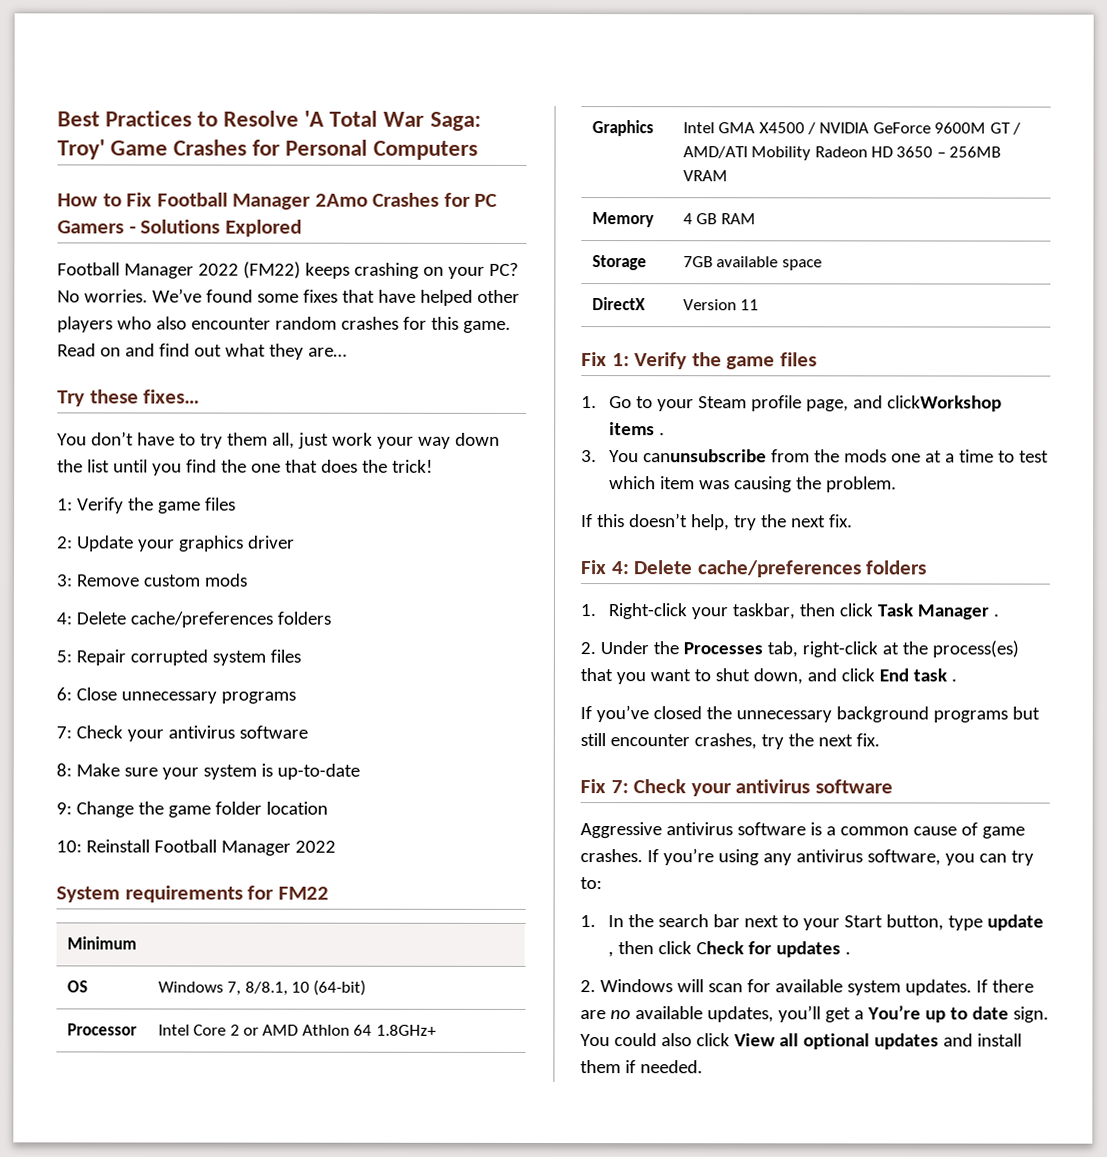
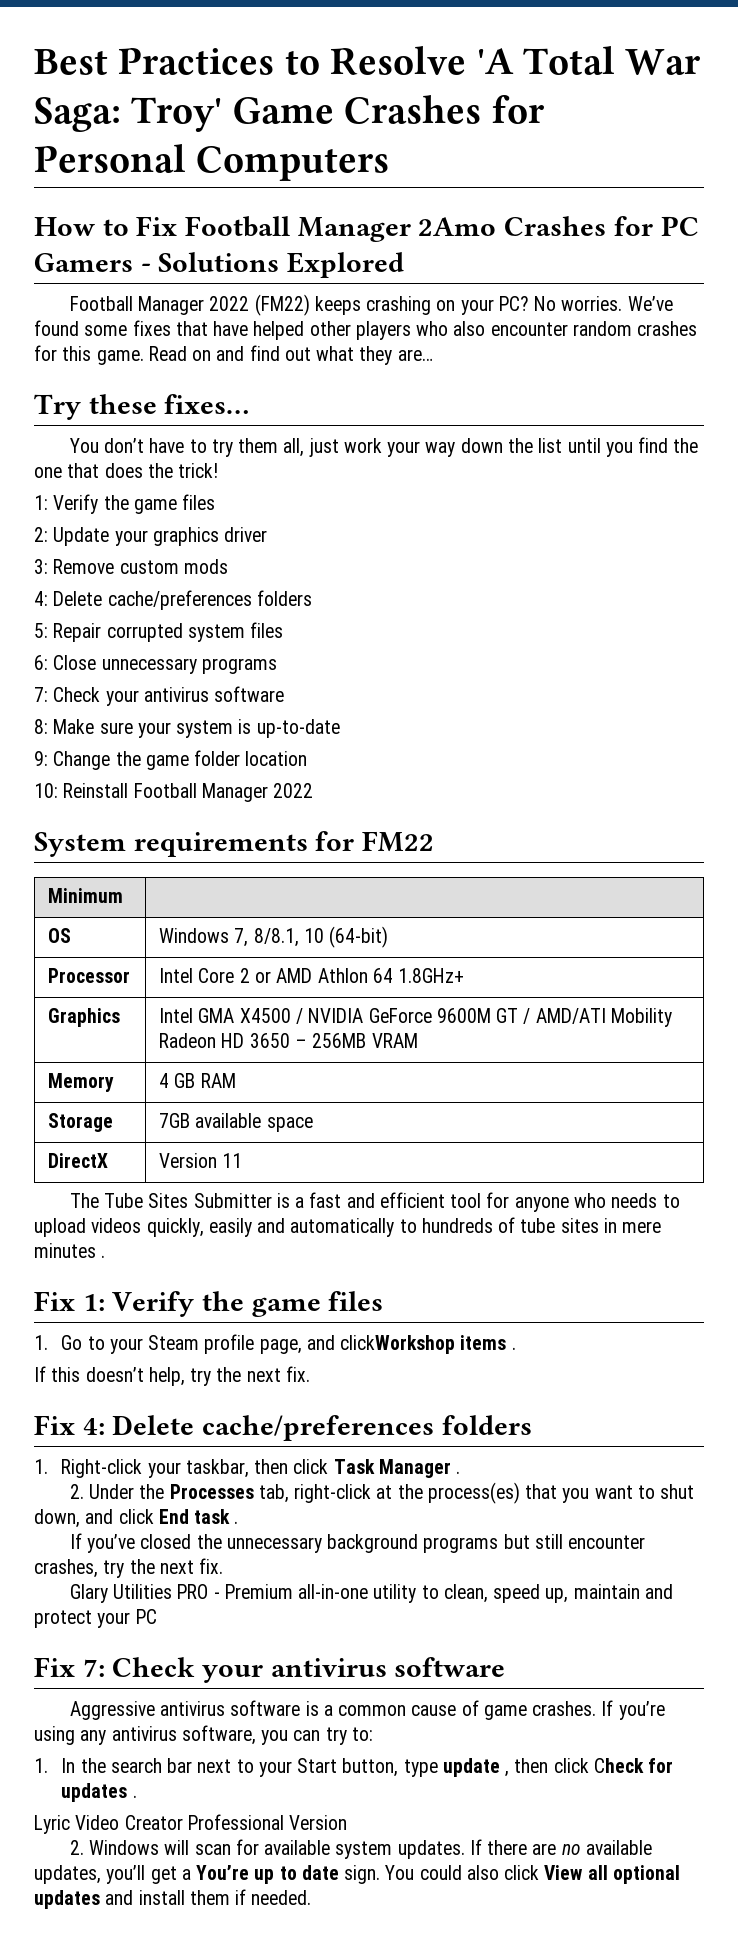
(760, 305) none -> [69,1192,680,1212] [34,1217,662,1237] [34,1243,106,1258] // The Tube Sites Submitter is a fast and efficient tool for anyone who needs to upload videos quickly, easily and automatically to hundreds of tube sites in mere minutes .
[581,449,1049,463] [608,476,897,493] // 3. You canunsubscribe from the mods one at a time to test which item was causing the problem. -> (516, 1348) none
(880, 740) none -> [69,1584,674,1603] [34,1609,157,1628] // Glary Utilities PRO - Premium all-in-one utility to clean, speed up, maintain and protect your PC
(851, 953) none -> [34,1814,348,1834] // Lyric Video Creator Professional Version

